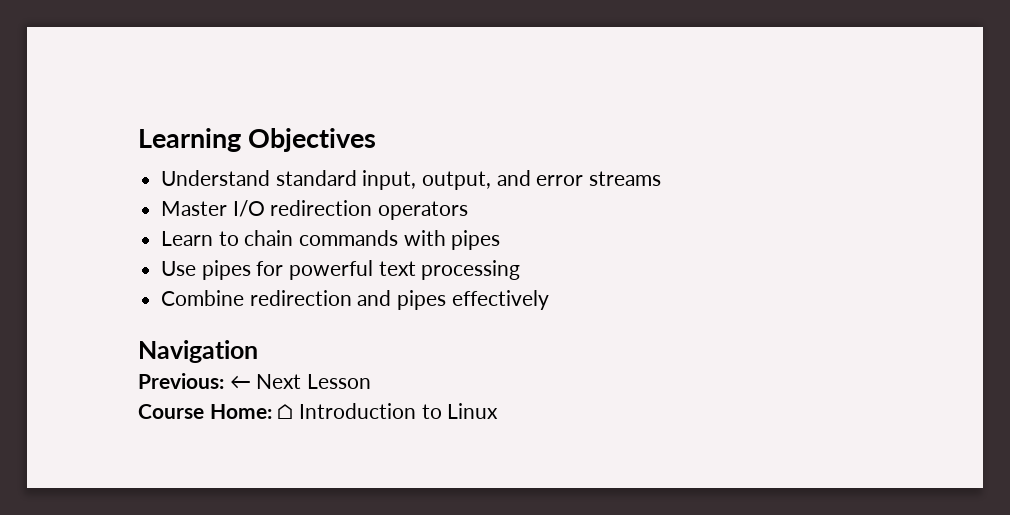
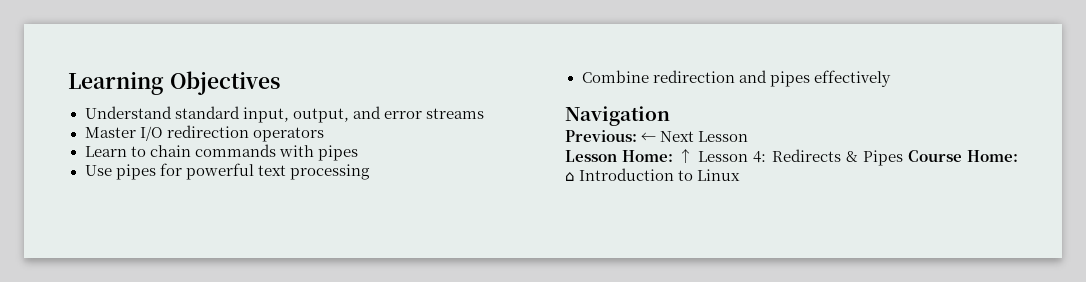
(372, 381) none -> [565,149,903,166] Lesson Home: ↑ Lesson 4: Redirects & Pipes

